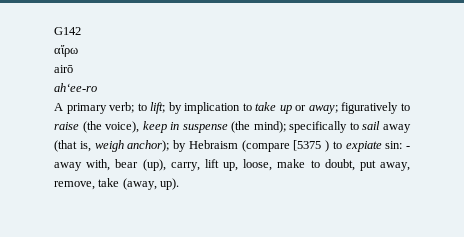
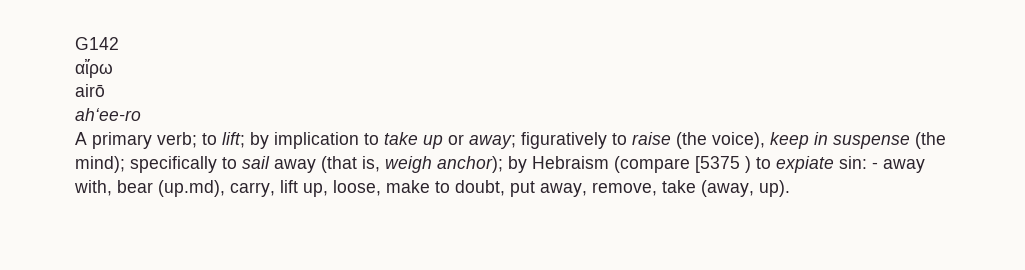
[142,159,166,171] (up), -> [158,180,225,197] (up.md),

